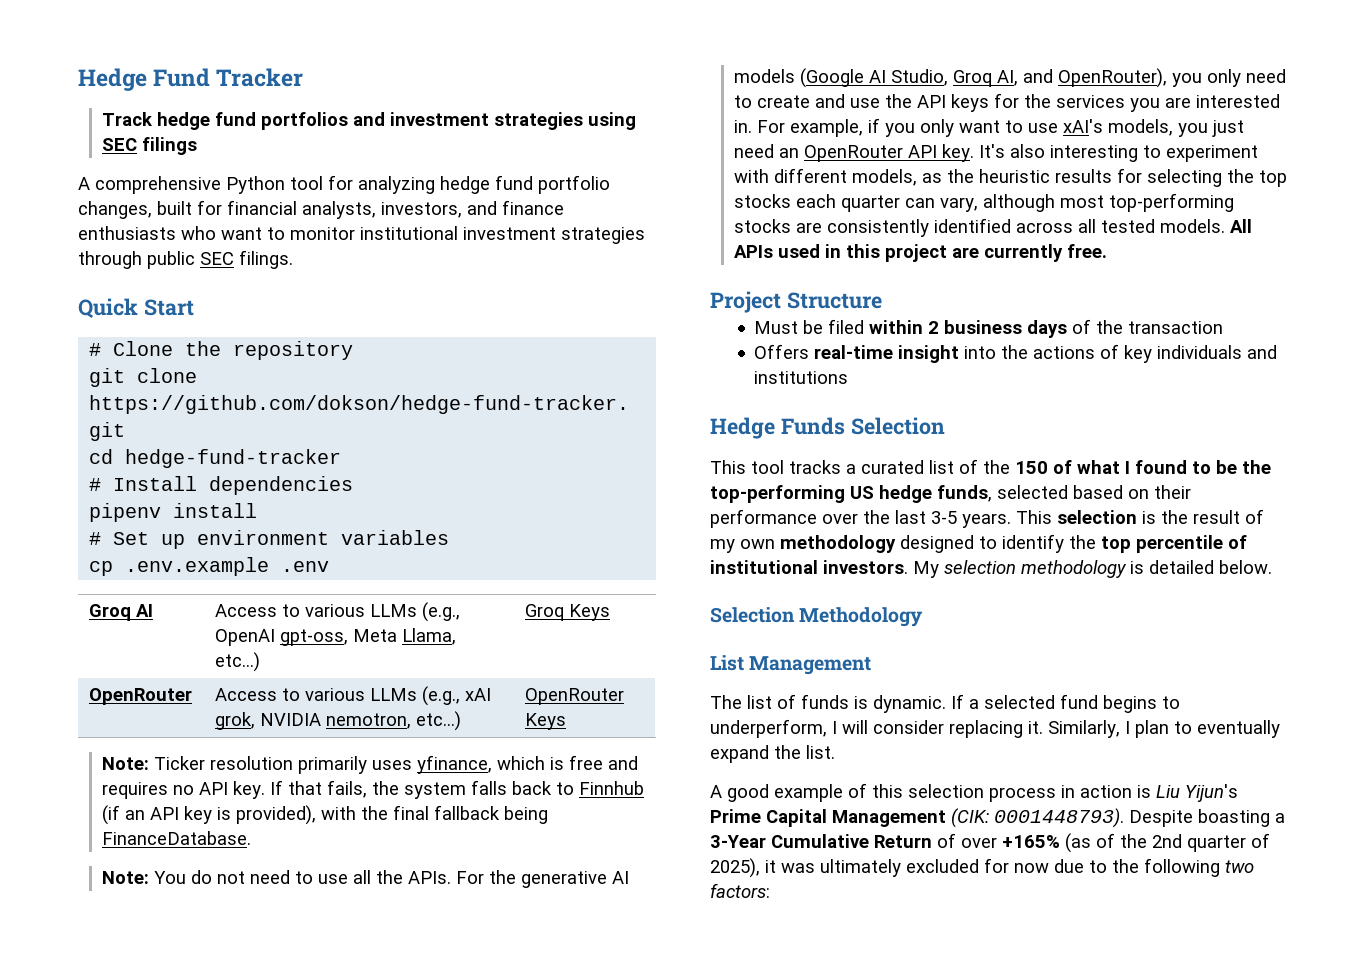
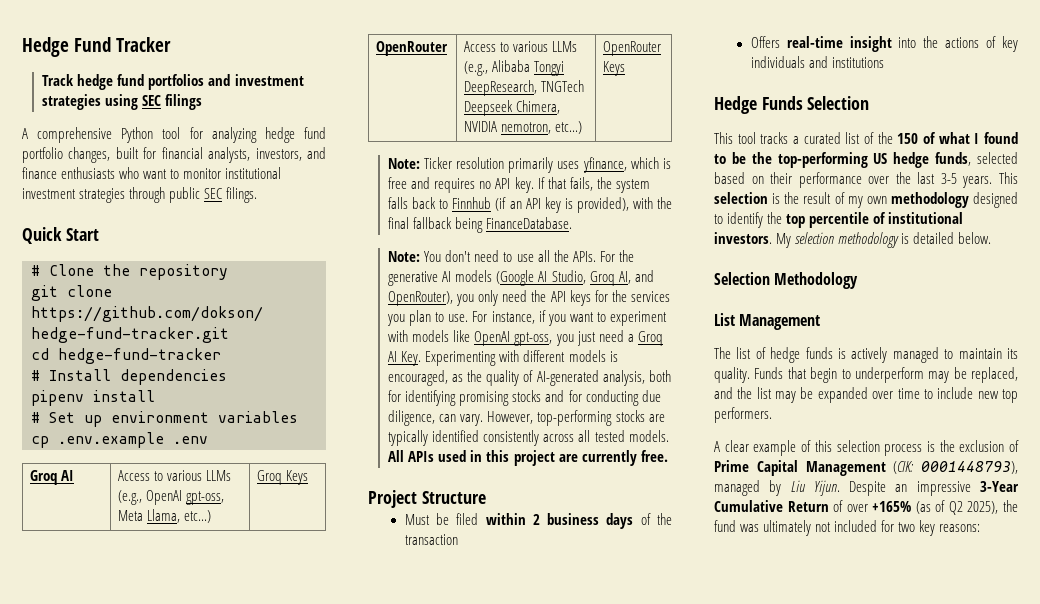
[465,688,492,701] [215,712,256,730] xAI grok, -> [492,60,565,76] [464,80,585,96] [464,100,561,116] Alibaba Tongyi DeepResearch, TNGTech Deepseek Chimera,
[190,870,245,884] do not -> [445,250,472,262] don't
[733,94,880,108] to create and use -> (528, 296) none
[1164,94,1280,108] [733,119,863,137] are interested in. For example, -> [409,310,535,326] plan to use. For instance,
[919,119,1244,137] [733,144,1258,162] [733,168,1287,187] [733,193,1234,212] [733,218,1011,237] only want to use xAI's models, you just need an OpenRouter API key. It's also interesting to experiment with different models, as the heuristic results for selecting the top stocks each quarter can vary, although most top-performing stocks are consistently identified -> [569,311,667,326] [388,330,663,346] [388,350,618,366] [388,370,671,386] [388,390,661,406] [388,410,665,426] [388,430,540,446] want to experiment with models like OpenAI gpt-oss, you just need a Groq AI Key. Experimenting with different models is encouraged, as the quality of AI-generated analysis, both for identifying promising stocks and for conducting due diligence, can vary. However, top-performing stocks are typically identified consistently
(796, 701) none -> [770,347,801,363] hedge
[873,694,1180,713] [710,719,1280,738] [710,745,835,763] [710,784,769,802] dynamic. If a selected fund begins to underperform, I will consider replacing it. Similarly, I plan to eventually expand the list. // A good -> [851,347,1018,363] [714,367,1018,383] [714,387,1018,403] [714,407,772,423] [714,440,749,452] actively managed to maintain its quality. Funds that begin to underperform may be replaced, and the list may be expanded over time to include new top performers. // A clear
[1061,784,1238,802] [710,808,1285,828] in action is Liu Yijun's Prime Capital Management (CIK: 0001448793). Despite boasting a -> [926,440,1019,452] [714,460,1018,476] [714,480,971,496] is the exclusion of Prime Capital Management (CIK: 0001448793), managed by Liu Yijun. Despite an impressive
[1120,833,1270,852] [710,858,1254,878] [710,883,770,898] the 2nd quarter of 2025), it was ultimately excluded for now due to the following two factors: -> [948,500,1018,515] [714,520,981,536] Q2 2025), the fund was ultimately not included for two key reasons:

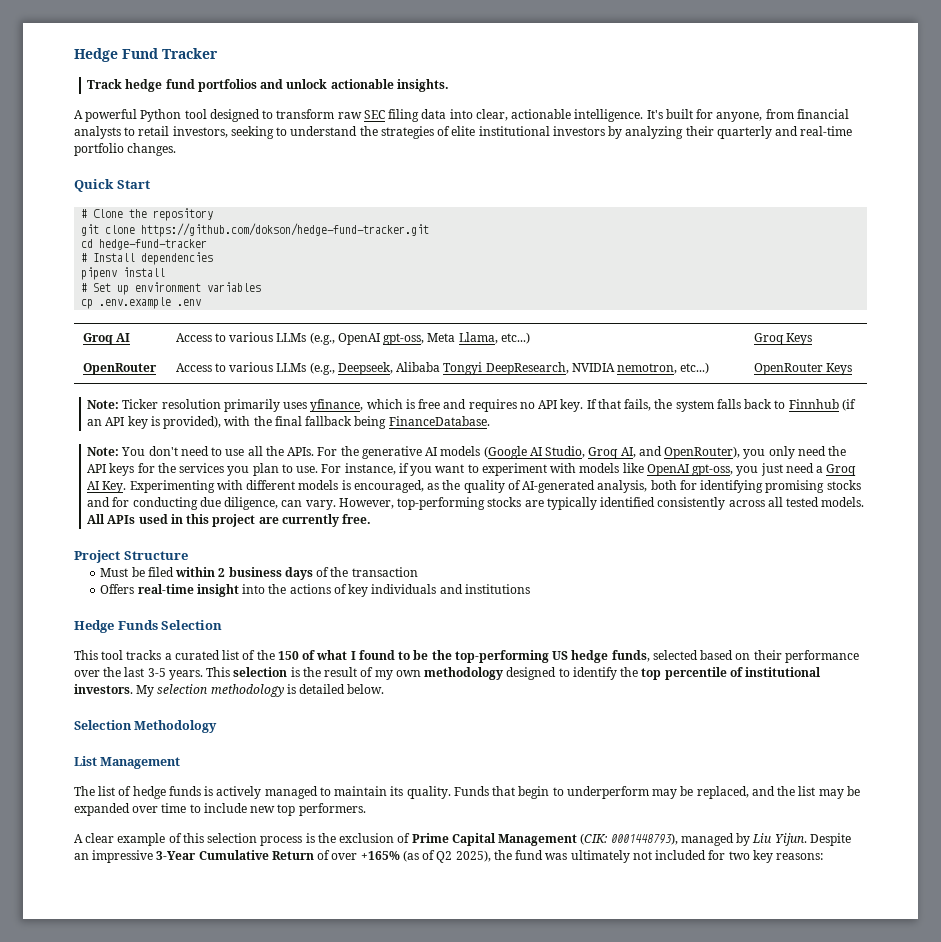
[234,74,304,86] [42,94,203,110] [22,127,113,143] investment strategies using SEC filings // A comprehensive -> [286,79,449,92] [74,109,138,122] unlock actionable insights. // A powerful
[189,127,327,143] [22,147,327,163] [22,167,282,179] [22,187,258,203] for analyzing hedge fund portfolio changes, built for financial analysts, investors, and finance enthusiasts who want to monitor institutional investment strategies through public SEC filings. -> [209,109,849,122] [74,126,853,139] [74,143,177,156] designed to transform raw SEC filing data into clear, actionable intelligence. It's built for anyone, from financial analysts to retail investors, seeking to understand the strategies of elite institutional investors by analyzing their quarterly and real-time portfolio changes.
(489, 68) none -> [337,362,393,375] Deepseek,
[541,80,585,92] [464,100,561,116] TNGTech Deepseek Chimera, -> (569, 368) none

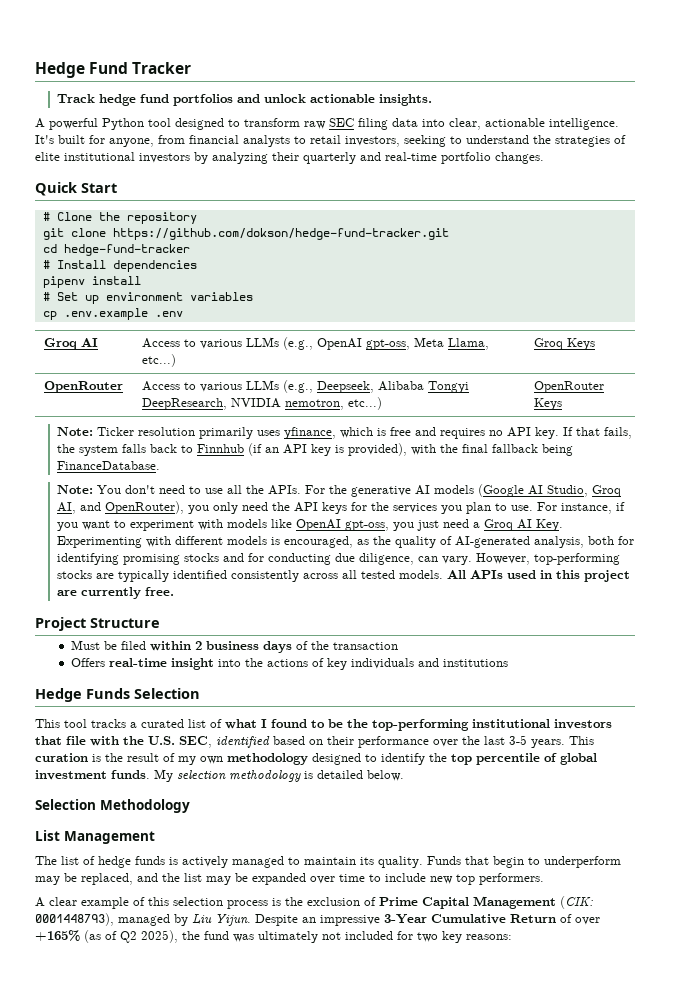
[256,650,316,660] the 150 of -> (222, 723) none
[552,650,698,663] US hedge funds, selected -> [472,719,612,729] [35,736,270,748] institutional investors that file with the U.S. SEC, identified
[233,667,288,677] selection -> [35,753,88,762] curation
[745,667,822,677] [74,684,133,694] institutional investors. -> [560,753,597,765] [35,770,150,780] global investment funds.

